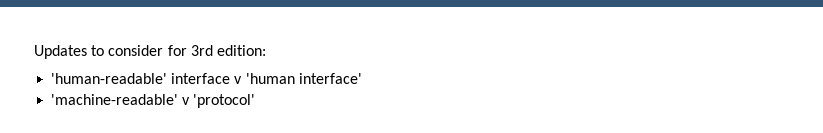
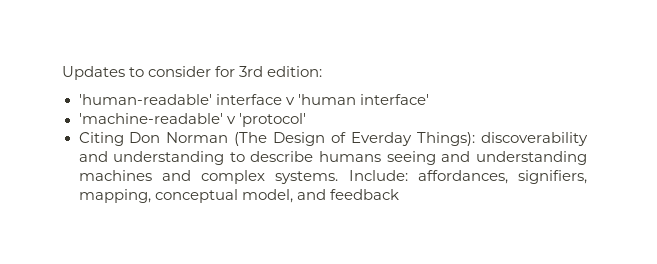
(256, 101) none -> [78,132,588,146] [78,151,587,165] [78,170,587,184] [78,189,399,203] // Citing Don Norman (The Design of Everday Things): discoverability and understanding to describe humans seeing and understanding machines and complex systems. Include: affordances, signifiers, mapping, conceptual model, and feedback

